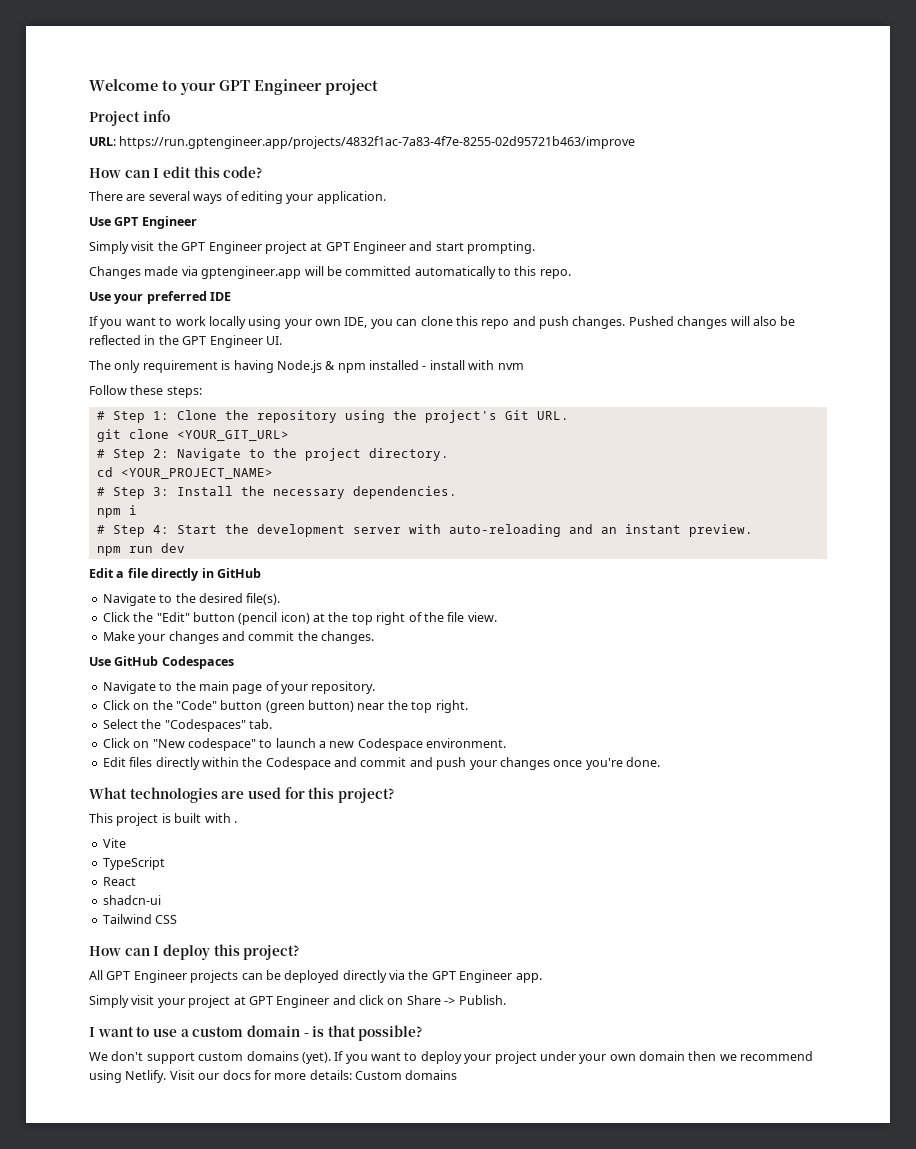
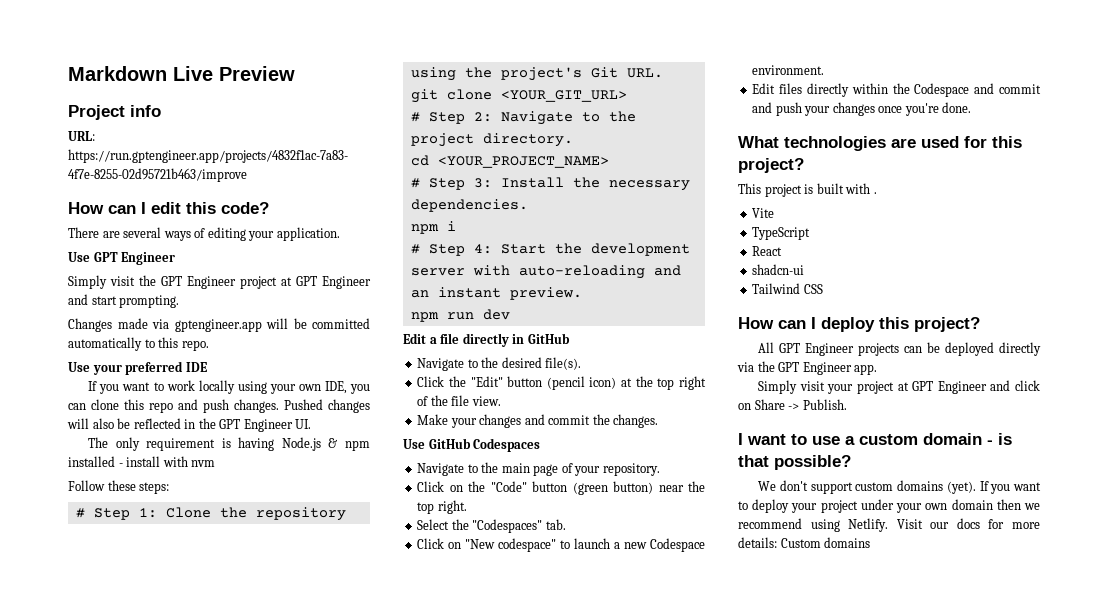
[89,79,378,95] Welcome to your GPT Engineer project -> [68,66,295,81] Markdown Live Preview

